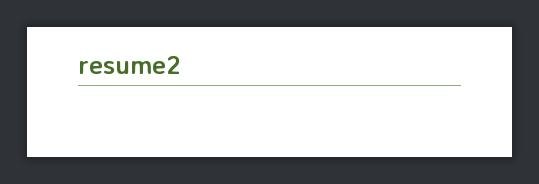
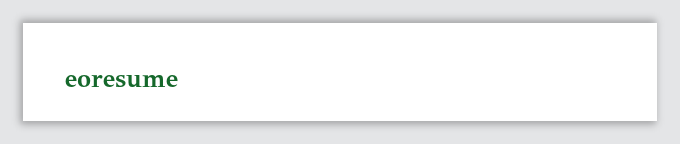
[78,56,181,74] resume2 -> [65,74,178,88] eoresume

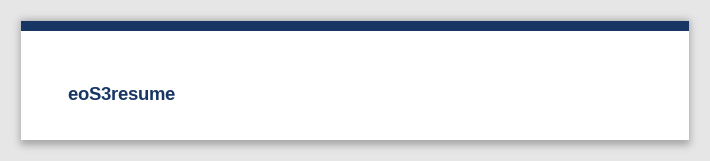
[65,74,178,88] eoresume -> [68,87,175,100] eoS3resume

